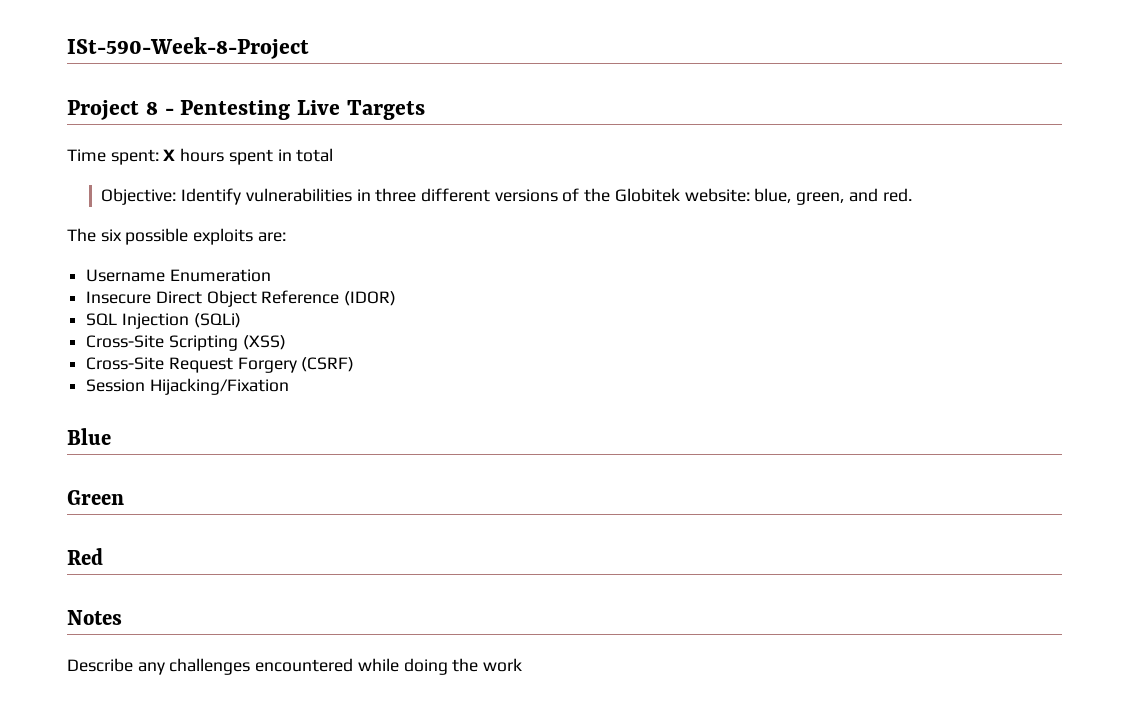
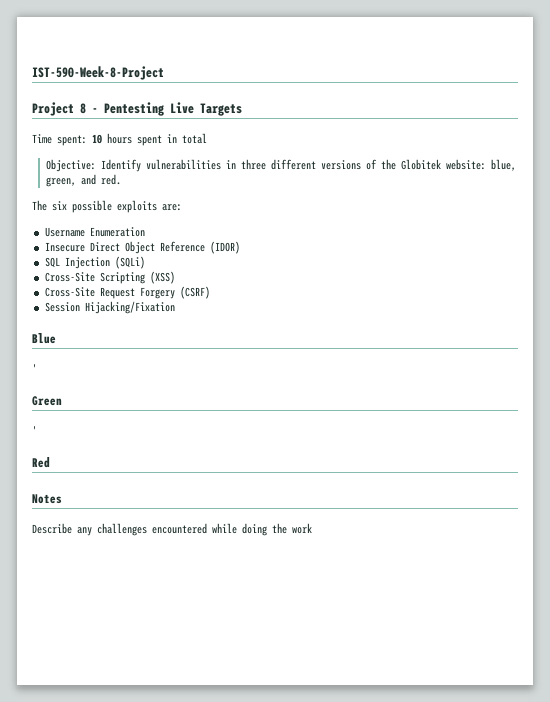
[67,37,309,59] ISt-590-Week-8-Project -> [32,66,164,80] IST-590-Week-8-Project
[163,149,176,161] X -> [92,134,102,144] 10
(111, 436) none -> [32,364,37,373] // '
(124, 497) none -> [32,426,37,435] // '

